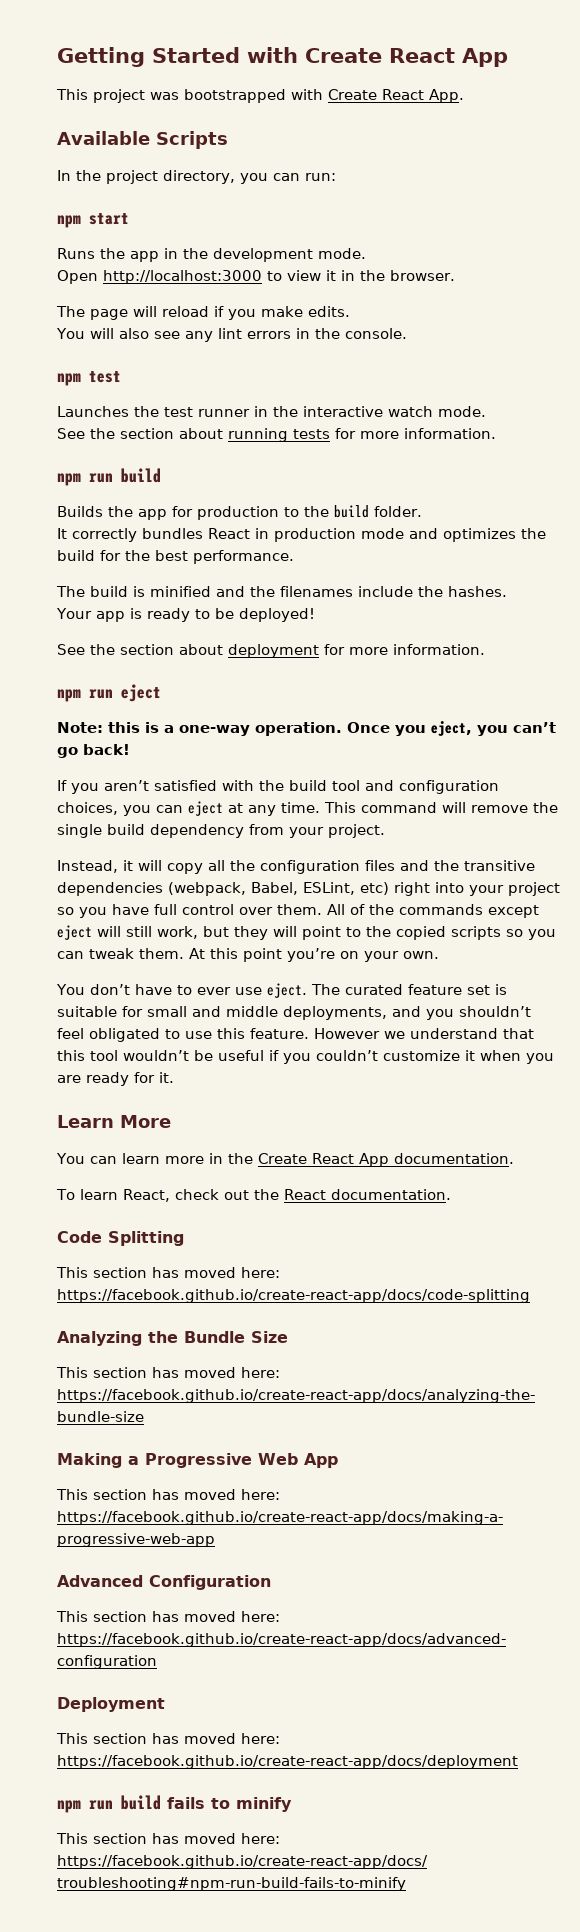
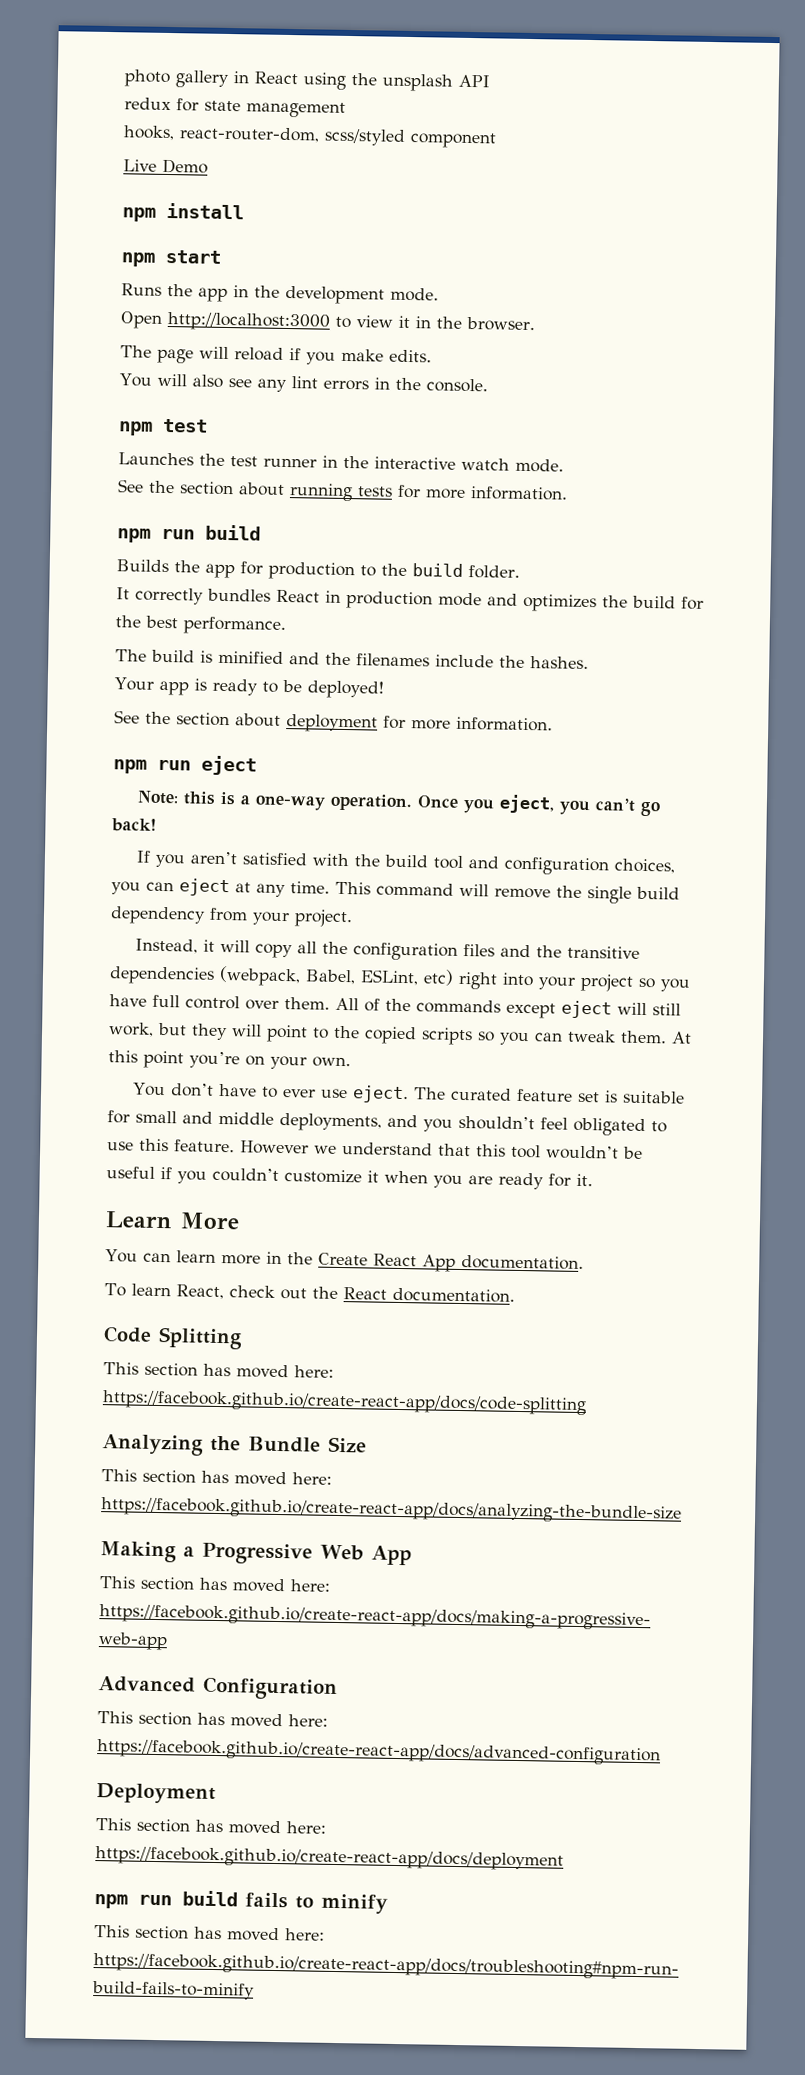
[57,47,508,67] [56,89,464,103] [57,131,228,149] [57,170,336,184] Getting Started with Create React App // This project was bootstrapped with Create React App. // Available Scripts // In the project directory, you can run: -> [124,69,490,92] [124,97,346,118] [123,125,497,149] [123,158,208,174] [122,202,244,222] photo gallery in React using the unsplash API // redux for state management // hooks, react-router-dom, scss/styled component // Live Demo // npm install

